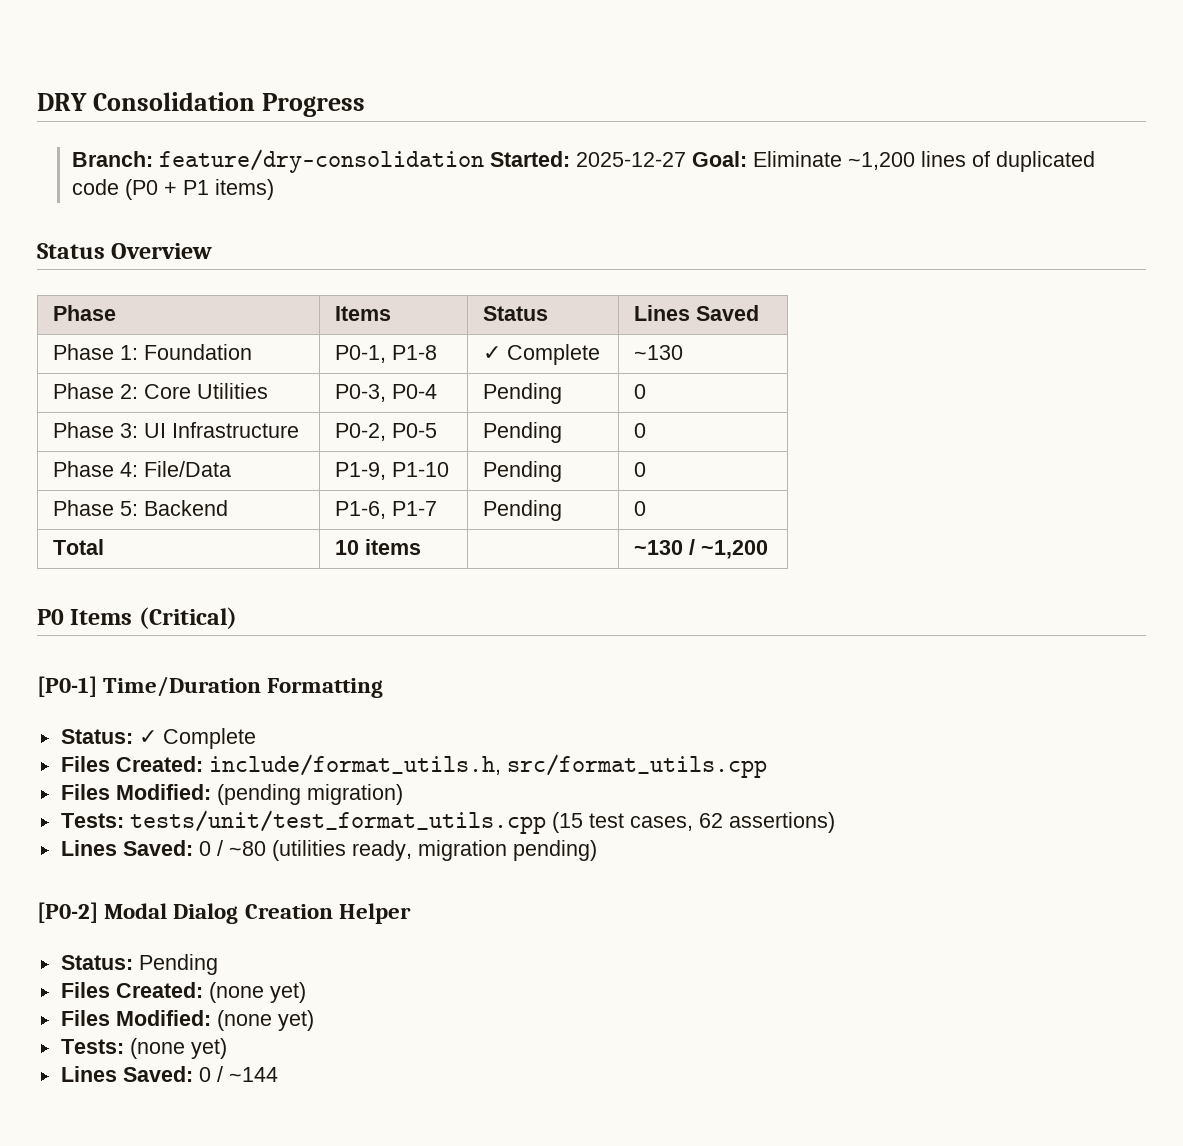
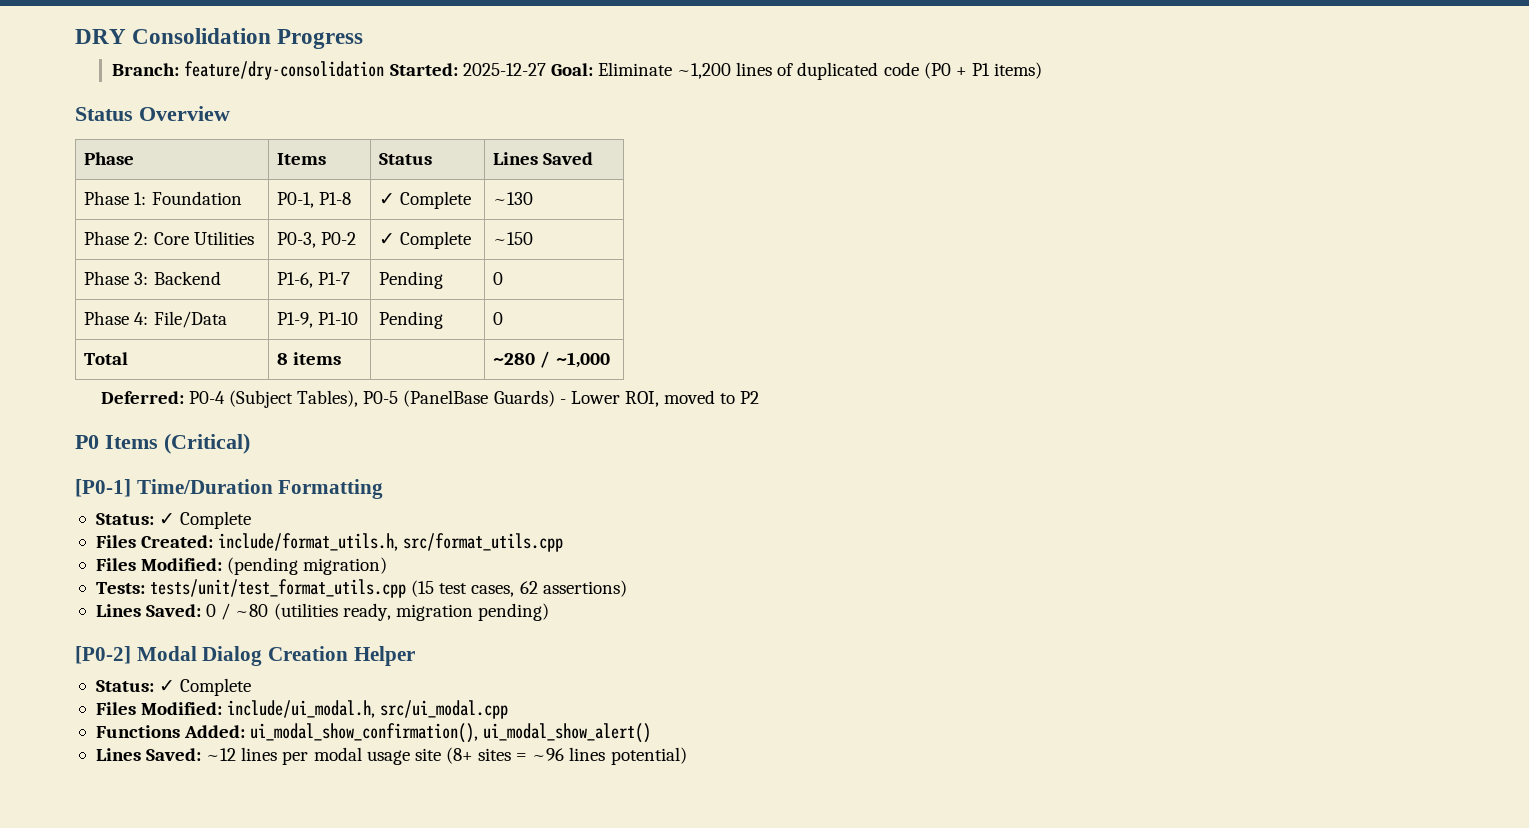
[391,384,437,399] [482,383,562,404] [633,384,646,399] [52,422,299,438] [334,423,437,441] P0-4 | Pending | 0 // Phase 3: UI Infrastructure | P0-2, P0-5 -> [321,232,357,245] [379,231,472,249] [493,232,534,245] [84,271,221,285] [277,272,351,288] P0-2 | ✓ Complete | ~150 // Phase 3: Backend | P1-6, P1-7
[52,500,228,516] [334,501,437,519] [482,500,562,521] [633,501,646,516] // Phase 5: Backend | P1-6, P1-7 | Pending | 0 -> (504, 318) none
[334,540,359,555] 10 -> [277,353,289,365] 8
[633,539,768,559] ~130 / ~1,200 -> [493,351,610,368] [100,390,760,408] ~280 / ~1,000 // Deferred: P0-4 (Subject Tables), P0-5 (PanelBase Guards) - Lower ROI, moved to P2
[138,954,218,975] [60,982,306,1003] [60,1010,314,1031] [60,1038,227,1059] [60,1066,278,1082] Pending // Files Created: (none yet) // Files Modified: (none yet) // Tests: (none yet) // Lines Saved: 0 / ~144 -> [159,678,252,696] [95,700,509,719] [95,723,652,743] [95,747,687,765] ✓ Complete // Files Modified: include/ui_modal.h, src/ui_modal.cpp // Functions Added: ui_modal_show_confirmation(), ui_modal_show_alert() // Lines Saved: ~12 lines per modal usage site (8+ sites = ~96 lines potential)

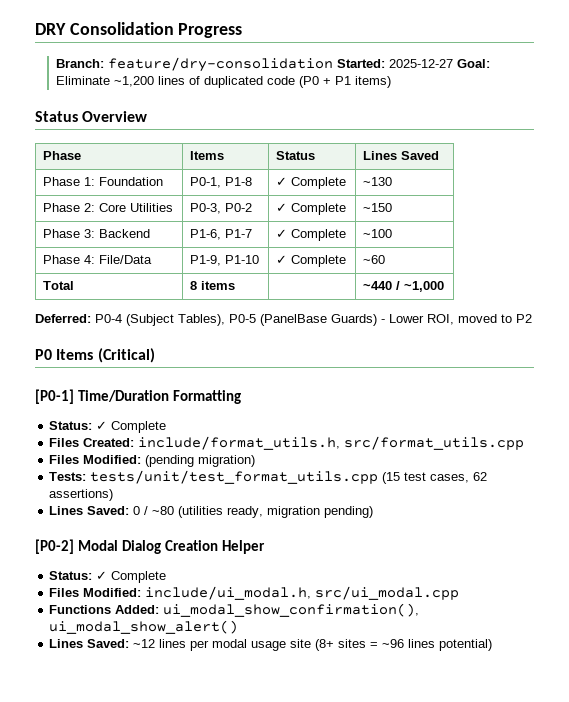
[379,271,444,289] [493,272,504,285] Pending | 0 -> [275,229,346,241] [362,229,392,238] ✓ Complete | ~100
[379,311,444,329] [493,312,504,325] Pending | 0 -> [275,255,346,267] [362,255,385,264] ✓ Complete | ~60
[493,353,536,365] ~280 -> [362,281,392,290] ~440

